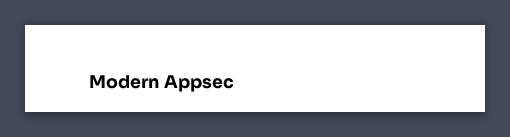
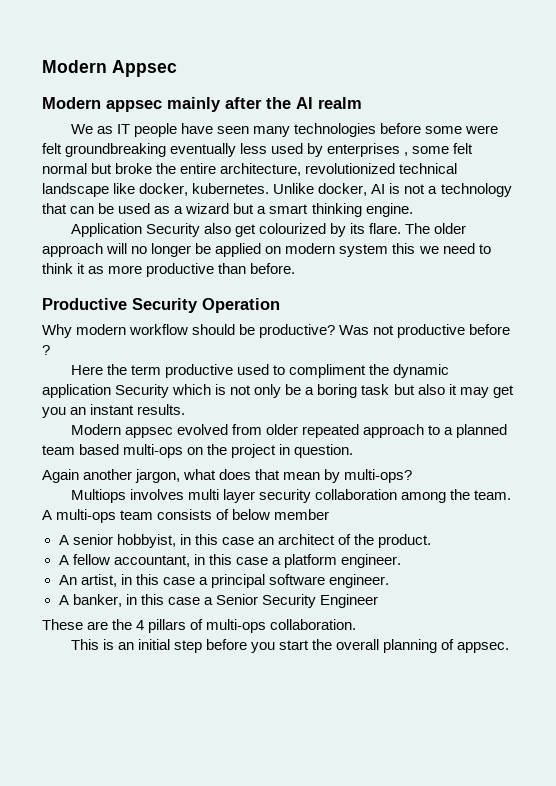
(234, 83) none -> [42,97,362,112] [70,123,499,137] [42,143,474,157] [42,163,458,176] [42,183,512,197] [42,203,413,217] [70,223,466,237] [42,243,491,257] [42,263,296,277] [42,298,280,313] [42,324,511,338] [42,345,50,355] [70,364,449,378] [42,384,514,398] [42,404,186,418] [70,424,507,438] [42,444,354,458] [42,469,413,483] [70,489,511,503] [42,509,330,523] [58,534,432,548] [58,554,401,568] [58,574,389,588] [58,594,378,608] [42,619,357,633] [70,639,510,653] // Modern appsec mainly after the AI realm // We as IT people have seen many technologies before some were felt groundbreaking eventually less used by enterprises , some felt normal but broke the entire architecture, revolutionized technical landscape like docker, kubernetes. Unlike docker, AI is not a technology that can be used as a wizard but a smart thinking engine. // Application Security also get colourized by its flare. The older approach will no longer be applied on modern system this we need to think it as more productive than before. // Productive Security Operation // Why modern workflow should be productive? Was not productive before ? // Here the term productive used to compliment the dynamic application Security which is not only be a boring task but also it may get you an instant results. // Modern appsec evolved from older repeated approach to a planned team based multi-ops on the project in question. // Again another jargon, what does that mean by multi-ops? // Multiops involves multi layer security collaboration among the team. A multi-ops team consists of below member // A senior hobbyist, in this case an architect of the product. // A fellow accountant, in this case a platform engineer. // An artist, in this case a principal software engineer. // A banker, in this case a Senior Security Engineer // These are the 4 pillars of multi-ops collaboration. // This is an initial step before you start the overall planning of appsec.

